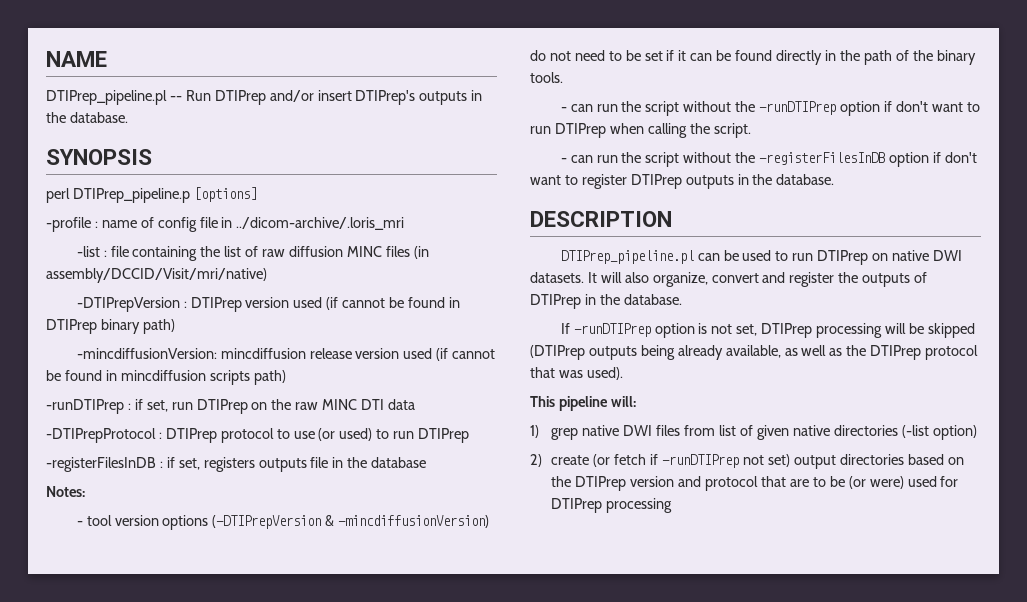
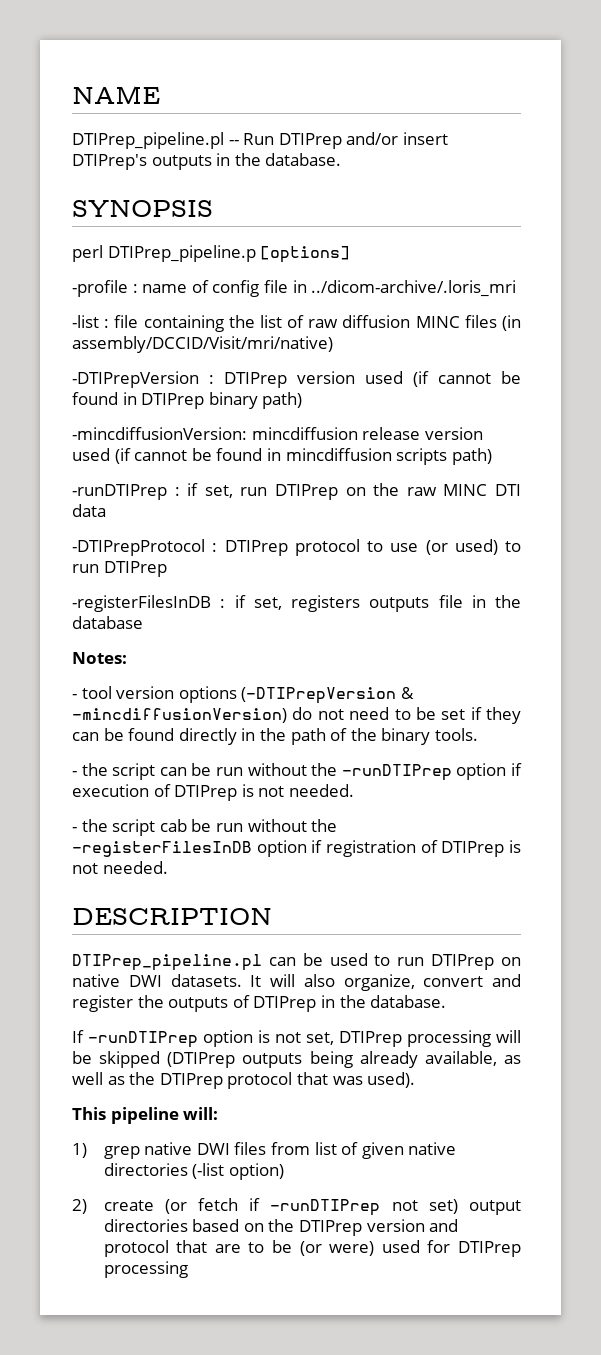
[678,50,687,61] it -> [486,707,521,724] they
[570,101,680,116] can run the script -> [81,763,243,780] the script can be run
[895,101,980,112] [530,123,751,138] [560,152,680,167] don't want to run DTIPrep when calling the script. // - can run the script -> [72,784,354,801] [72,819,243,836] execution of DTIPrep is not needed. // - the script cab be run
[944,152,977,163] [530,174,835,189] don't want to register DTIPrep outputs in the database. -> [326,840,521,857] [72,861,168,874] registration of DTIPrep is not needed.

